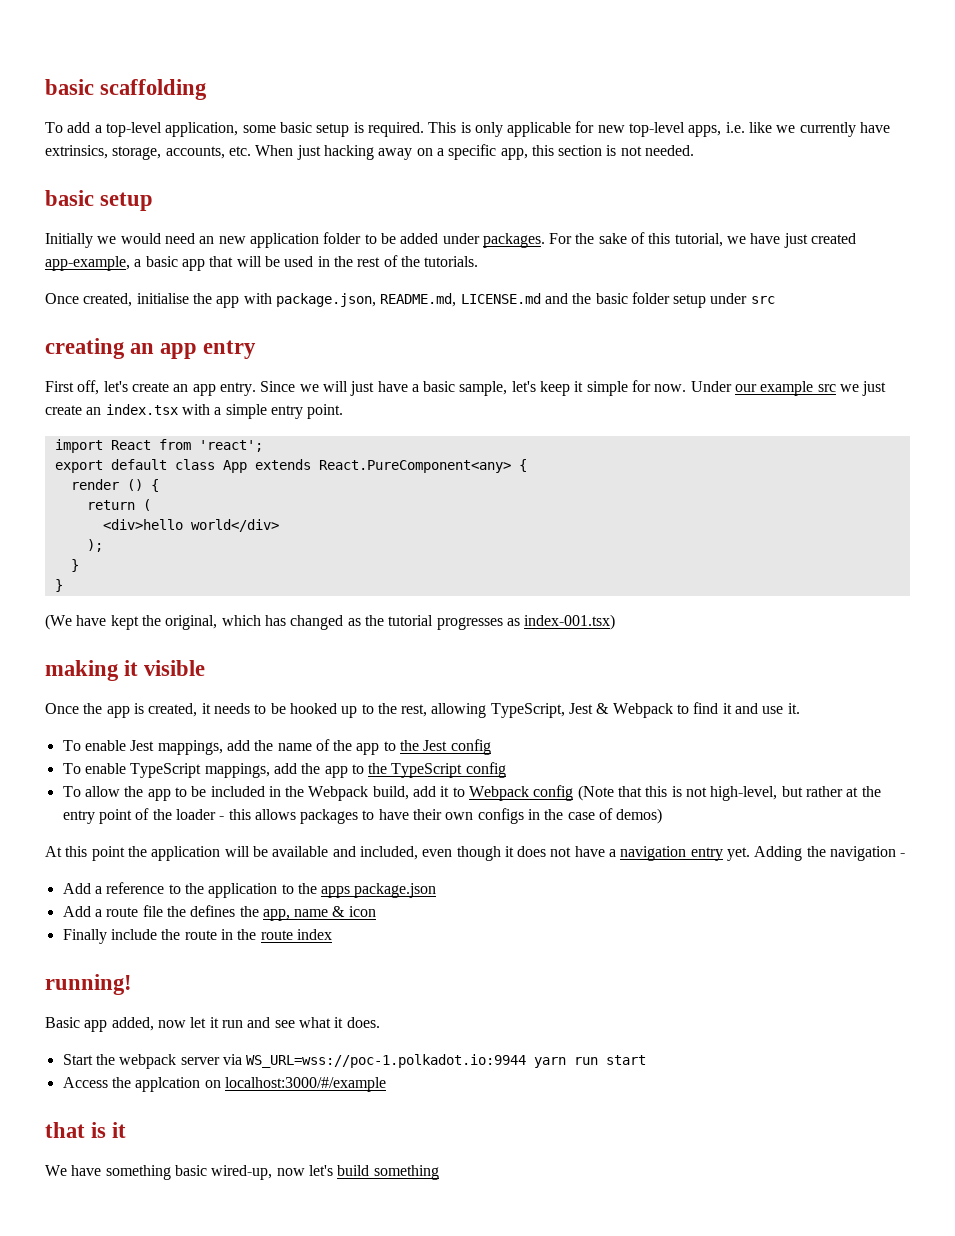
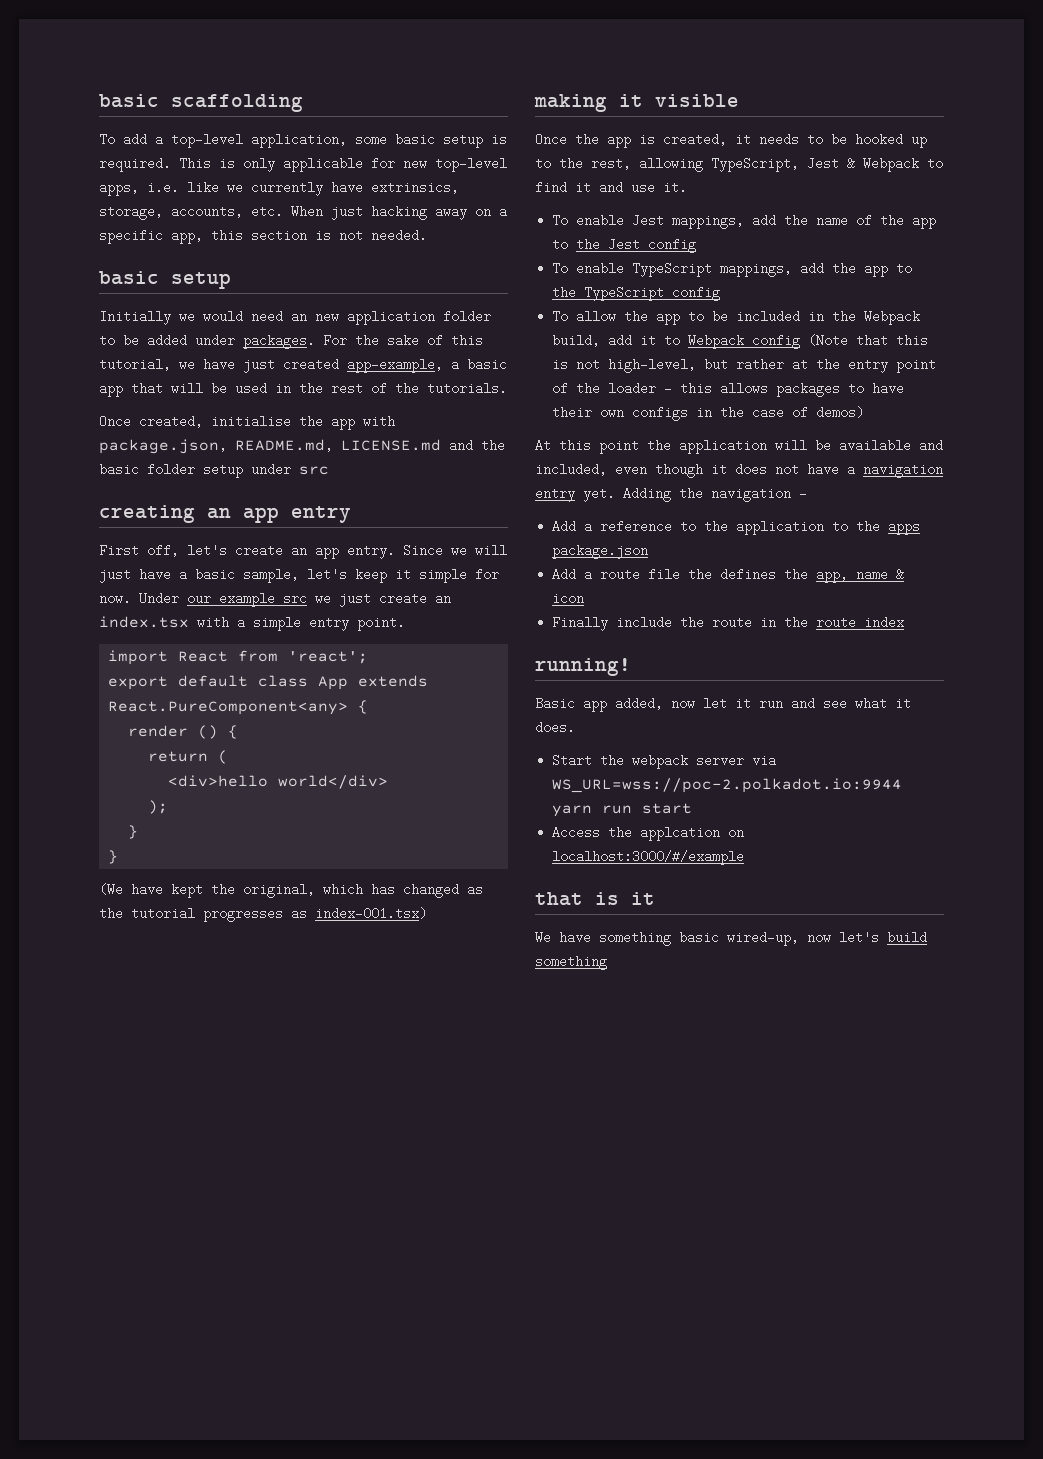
[246,1054,527,1068] WS_URL=wss://poc-1.polkadot.io:9944 -> [552,778,903,793] WS_URL=wss://poc-2.polkadot.io:9944

